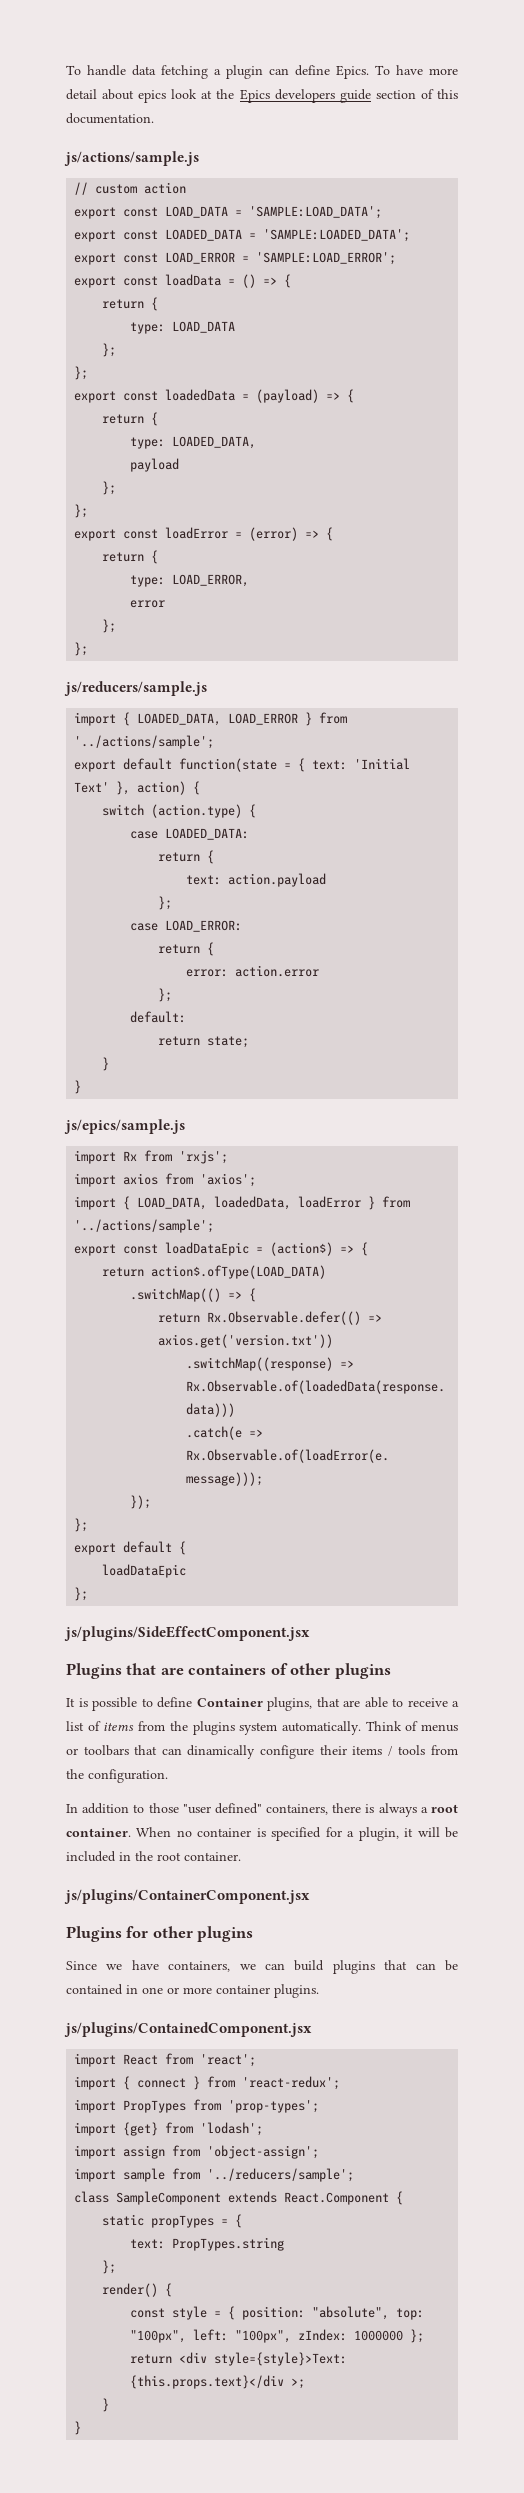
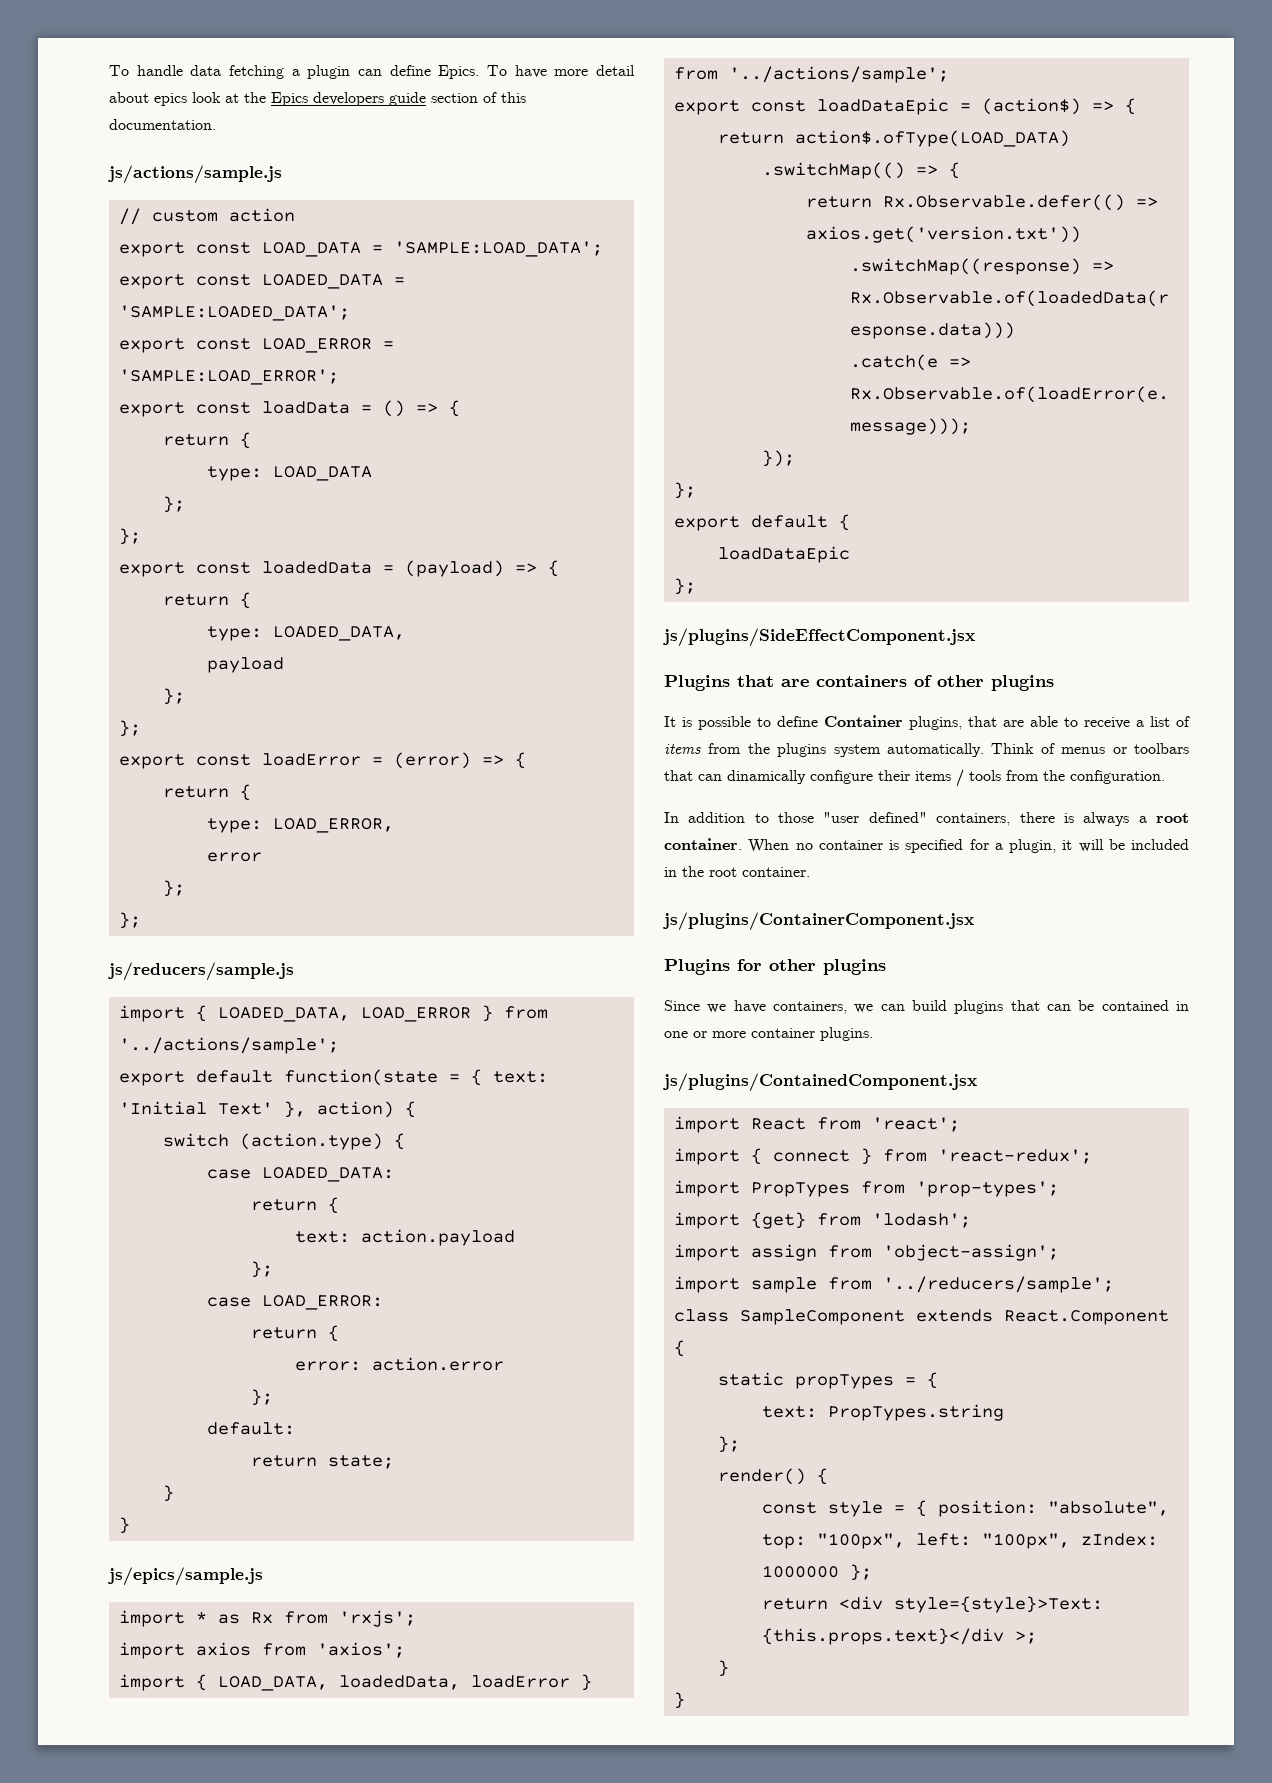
(117, 1157) none -> [195,1612,240,1624] * as

